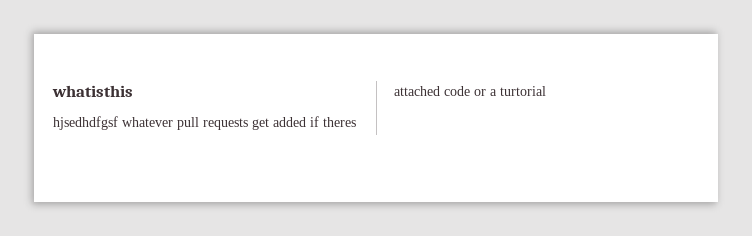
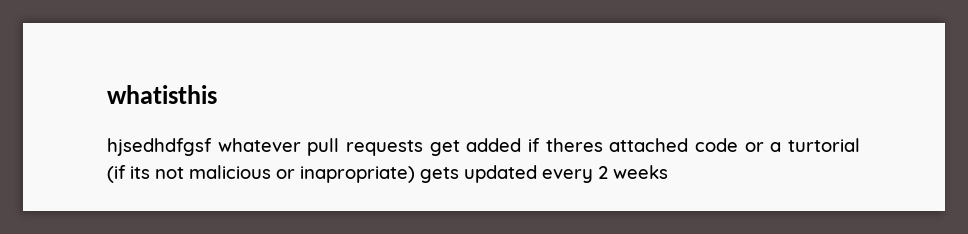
(546, 91) none -> [107,165,668,183] (if its not malicious or inapropriate) gets updated every 2 weeks

